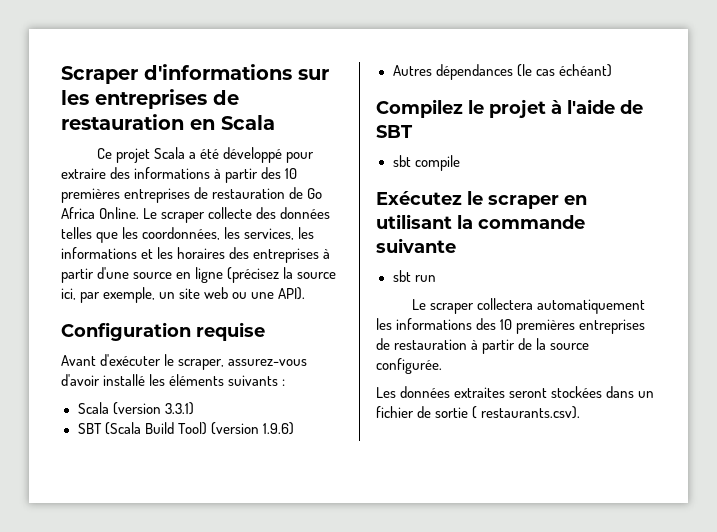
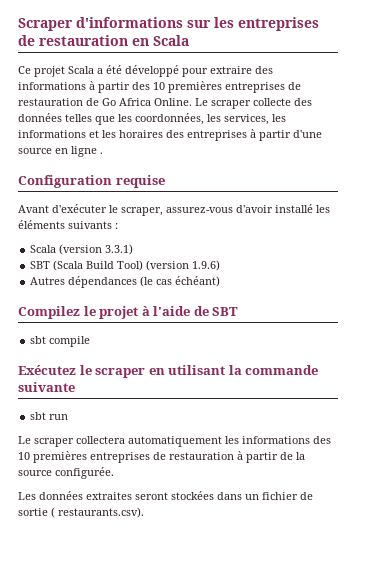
[227,267,337,283] [61,287,306,303] (précisez la source ici, par exemple, un site web ou une API). -> [100,152,103,154] .

